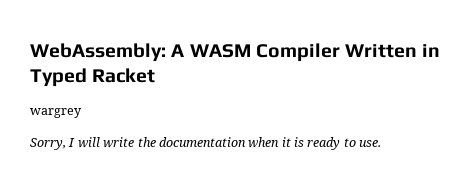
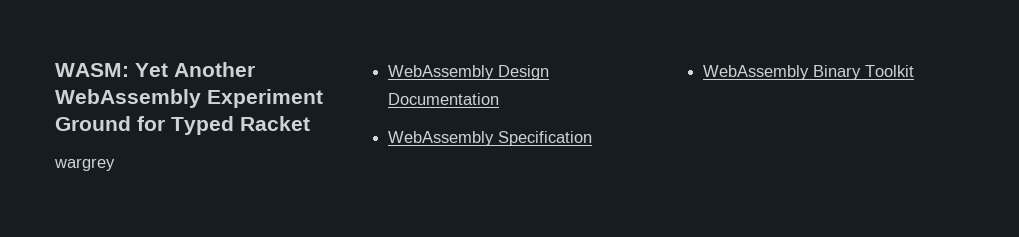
[30,43,441,62] [30,68,156,87] [30,108,82,118] [30,137,382,150] WebAssembly: A WASM Compiler Written in Typed Racket // wargrey // Sorry, I will write the documentation when it is ready to use. -> [55,62,255,77] [55,89,323,108] [55,116,310,135] [54,158,115,171] [388,65,550,80] [388,93,500,105] [388,131,593,146] [703,65,915,80] WASM: Yet Another WebAssembly Experiment Ground for Typed Racket // wargrey // WebAssembly Design Documentation // WebAssembly Specification // WebAssembly Binary Toolkit

